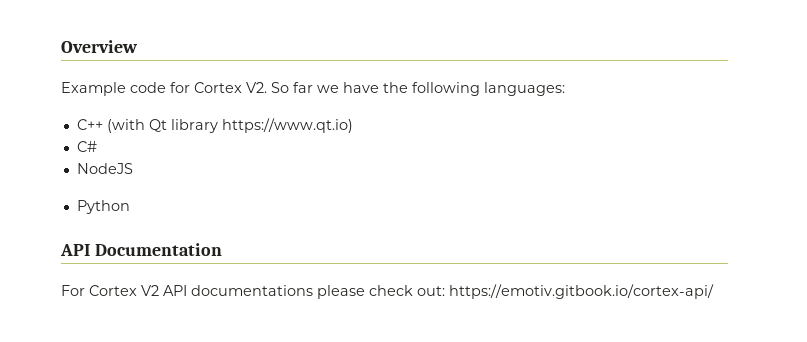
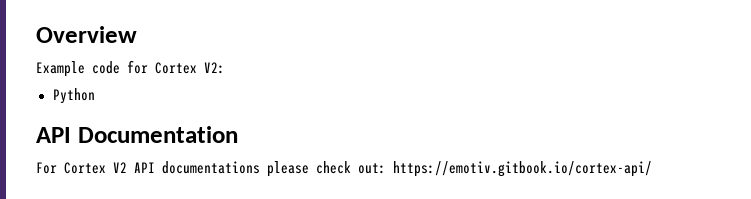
[246,82,565,96] [76,118,353,133] [76,141,97,152] [76,163,133,174] V2. So far we have the following languages: // C++ (with Qt library https://www.qt.io) // C# // NodeJS -> [204,62,225,74] V2:

